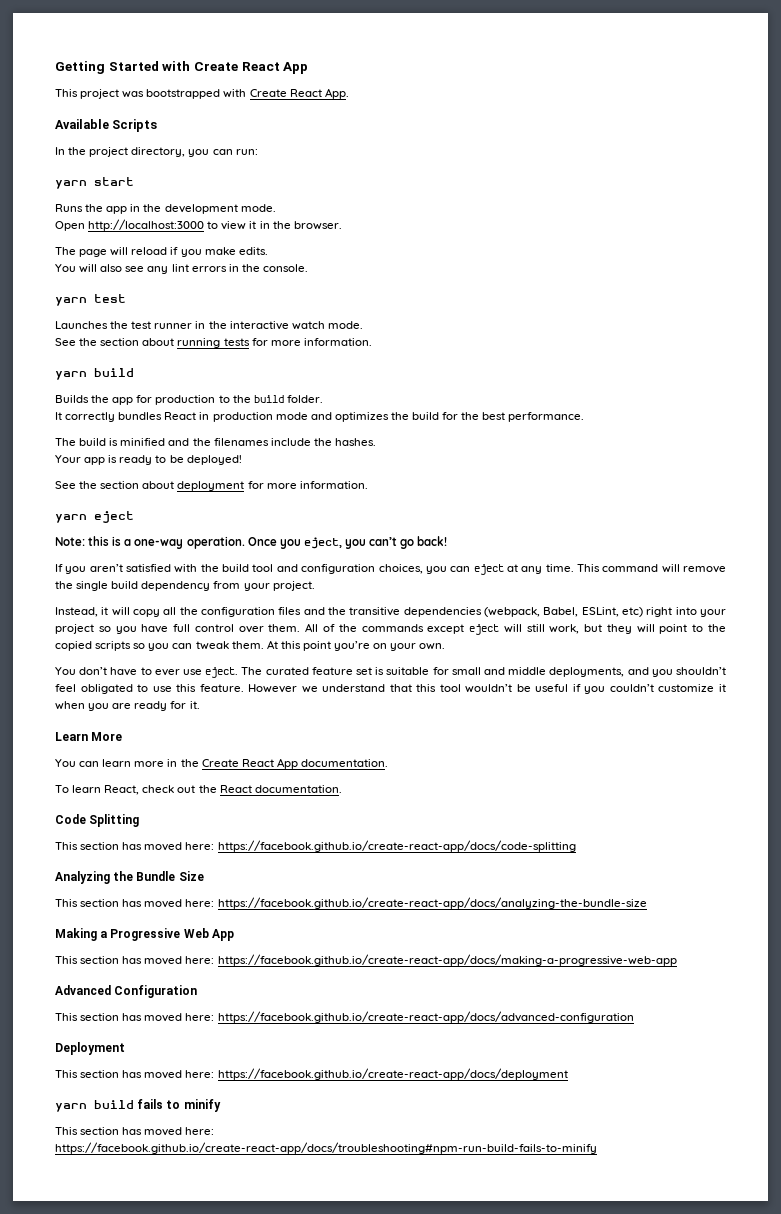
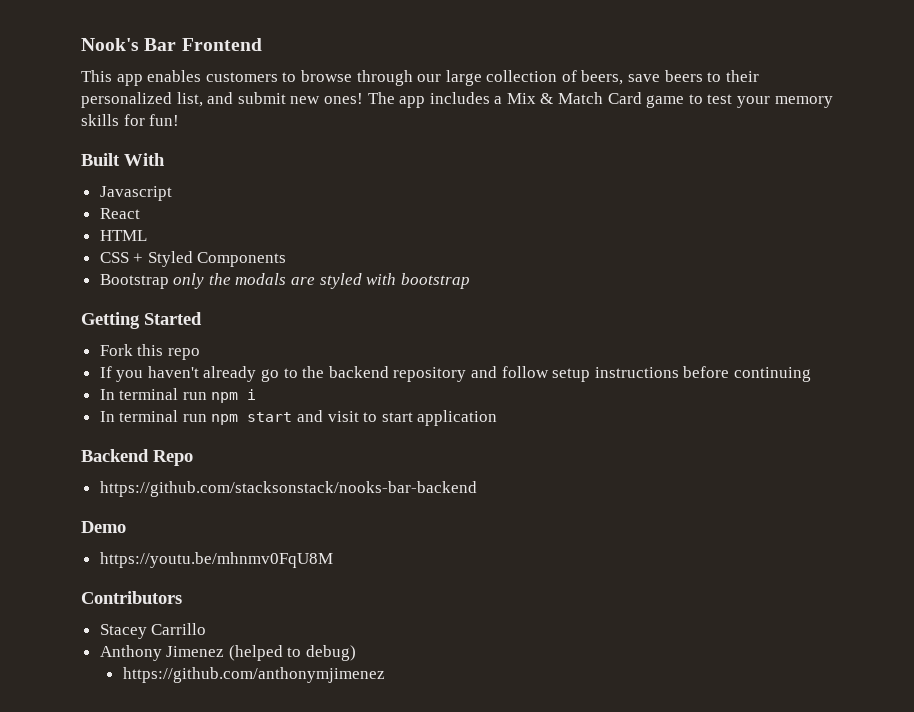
[55,61,309,74] [55,88,349,99] [55,119,158,132] [55,147,258,157] [55,177,134,189] [55,204,276,214] [55,219,342,231] [55,247,268,257] [55,264,308,274] [55,294,126,306] [55,321,363,330] [55,338,372,348] [55,368,134,380] [55,395,323,405] [55,412,585,422] [55,438,376,446] [55,455,242,465] [55,481,368,491] [55,511,134,523] [55,536,448,549] [55,564,727,575] [55,581,315,591] [55,607,727,617] [55,623,726,635] [55,640,446,651] [55,667,726,678] [55,684,726,694] [55,701,200,711] [55,732,123,741] [55,758,388,769] [55,785,342,795] [55,814,140,827] [55,840,576,852] [55,871,204,884] [55,897,647,909] [55,928,234,941] [55,954,677,966] [55,985,198,998] [55,1011,634,1023] [55,1042,125,1055] [55,1068,568,1080] [55,1099,221,1112] [55,1127,215,1136] [55,1142,597,1154] Getting Started with Create React App // This project was bootstrapped with Create React App. // Available Scripts // In the project directory, you can run: // yarn start // Runs the app in the development mode. // Open http://localhost:3000 to view it in the browser. // The page will reload if you make edits. // You will also see any lint errors in the console. // yarn test // Launches the test runner in the interactive watch mode. // See the section about running tests for more information. // yarn build // Builds the app for production to the build folder. // It correctly bundles React in production mode and optimizes the build for the best performance. // The build is minified and the filenames include the hashes. // Your app is ready to be deployed! // See the section about deployment for more information. // yarn eject // Note: this is a one-way operation. Once you eject, you can’t go back! // If you aren’t satisfied with the build tool and configuration choices, you can eject at any time. This command will remove the single build dependency from your project. // Instead, it will copy all the configuration files and the transitive dependencies (webpack, Babel, ESLint, etc) right into your project so you have full control over them. All of the commands except eject will still work, but they will point to the copied scripts so you can tweak them. At this point you’re on your own. // You don’t have to ever use eject. The curated feature set is suitable for small and middle deployments, and you shouldn’t feel obligated to use this feature. However we understand that this tool wouldn’t be useful if you couldn’t customize it when you are ready for it. // Learn More // You can learn more in the Create React App documentation. // To learn React, check out the React documentation. // Code Splitting // This section has moved here: https://facebook.github.io/create-react-app/docs/code-splitting // Analyzing the Bundle Size // This section has moved here: https://facebook.github.io/create-react-app/docs/analyzing-the-bundle-size // Making a Progressive Web App // This section has moved here: https://facebook.github.io/create-react-app/docs/making-a-progressive-web-app // Advanced Configuration // This section has moved here: https://facebook.github.io/create-react-app/docs/advanced-configuration // Deployment // This section has moved here: https://facebook.github.io/create-react-app/docs/deployment // yarn build fails to minify // This section has moved here: https://facebook.github.io/create-react-app/docs/troubleshooting#npm-run-build-fails-to-minify -> [81,38,262,51] [81,70,759,86] [81,92,833,108] [81,114,180,126] [81,153,165,166] [99,186,172,201] [99,208,140,219] [99,230,147,241] [99,251,287,267] [99,273,470,289] [81,312,202,329] [99,344,200,360] [99,366,811,382] [99,388,257,403] [99,410,498,426] [81,449,193,466] [99,481,477,497] [81,521,126,533] [99,552,333,568] [81,591,182,604] [99,623,207,639] [99,645,357,661] [122,667,385,683] Nook's Bar Frontend // This app enables customers to browse through our large collection of beers, save beers to their personalized list, and submit new ones! The app includes a Mix & Match Card game to test your memory skills for fun! // Built With // Javascript // React // HTML // CSS + Styled Components // Bootstrap only the modals are styled with bootstrap // Getting Started // Fork this repo // If you haven't already go to the backend repository and follow setup instructions before continuing // In terminal run npm i // In terminal run npm start and visit to start application // Backend Repo // https://github.com/stacksonstack/nooks-bar-backend // Demo // https://youtu.be/mhnmv0FqU8M // Contributors // Stacey Carrillo // Anthony Jimenez (helped to debug) // https://github.com/anthonymjimenez

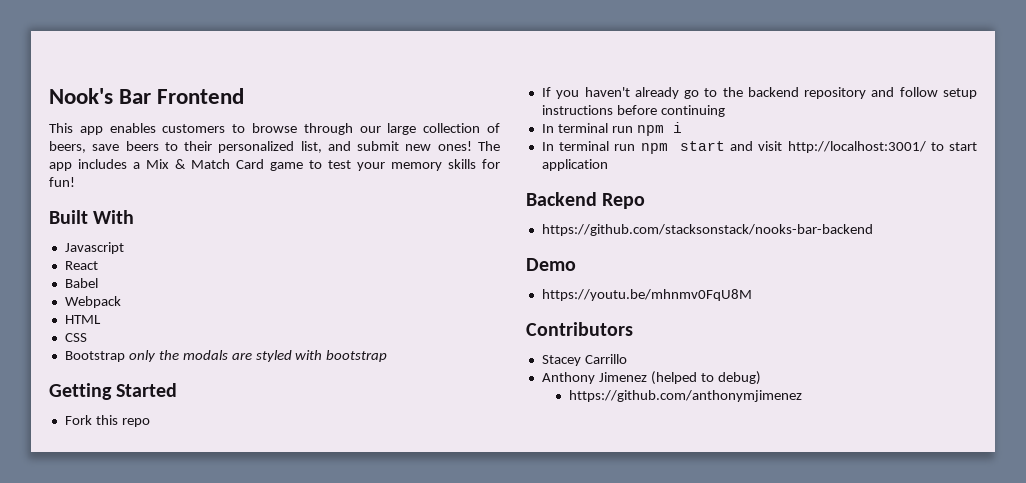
(140, 213) none -> [64,278,98,288] [64,296,121,308] // Babel // Webpack
[133,251,287,267] + Styled Components -> (87, 337) none
(359, 416) none -> [787,141,926,153] http://localhost:3001/

